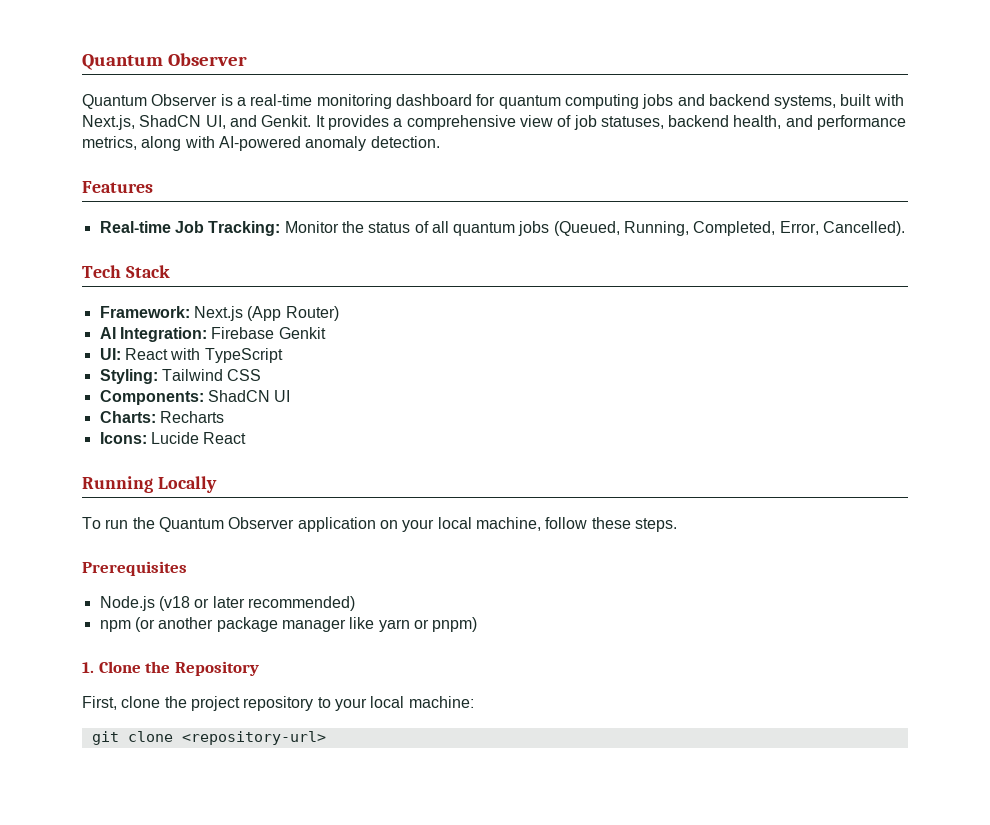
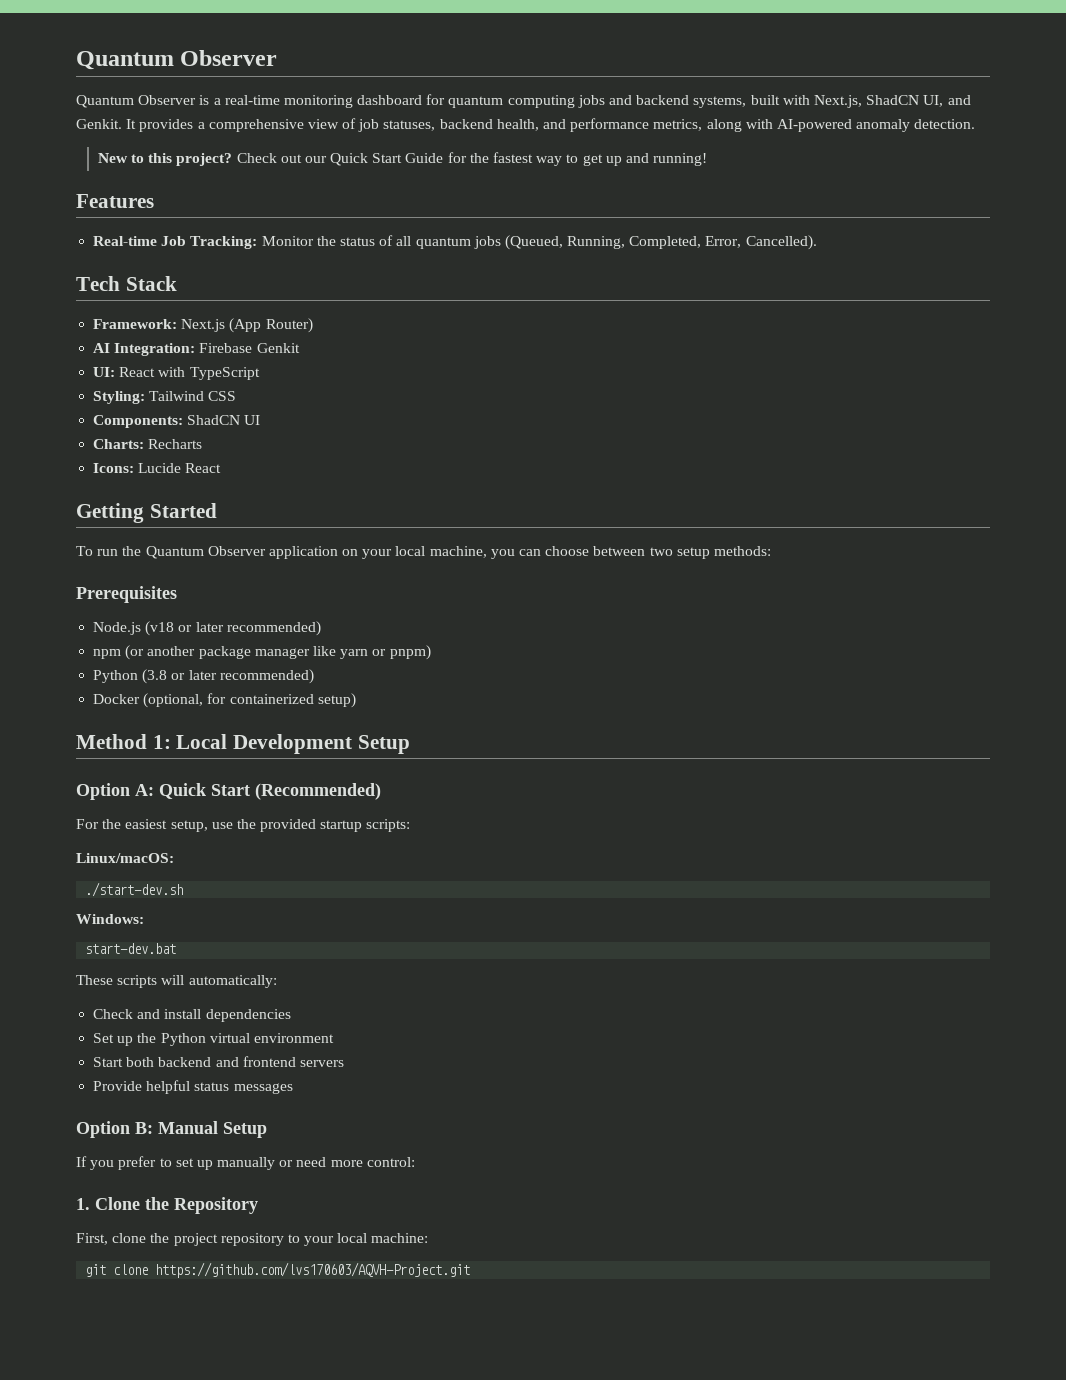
(440, 142) none -> [97,152,708,166] // New to this project? Check out our Quick Start Guide for the fastest way to get up and running!
[82,476,217,493] Running Locally -> [76,503,217,523] Getting Started
[545,517,677,532] follow these steps. -> [490,546,771,559] you can choose between two setup methods:
(478, 624) none -> [93,669,314,684] [93,693,356,708] [76,734,410,754] [76,783,381,800] [76,819,411,832] [76,853,174,863] [85,882,184,897] [76,914,144,924] [85,943,177,954] [76,975,277,988] [93,1009,291,1022] [93,1033,334,1046] [93,1056,344,1067] [93,1080,293,1094] [76,1121,267,1138] [76,1156,415,1170] // Python (3.8 or later recommended) // Docker (optional, for containerized setup) // Method 1: Local Development Setup // Option A: Quick Start (Recommended) // For the easiest setup, use the provided startup scripts: // Linux/macOS: // ./start-dev.sh // Windows: // start-dev.bat // These scripts will automatically: // Check and install dependencies // Set up the Python virtual environment // Start both backend and frontend servers // Provide helpful status messages // Option B: Manual Setup // If you prefer to set up manually or need more control:
[181,731,326,745] <repository-url> -> [155,1262,471,1278] https://github.com/lvs170603/AQVH-Project.git

